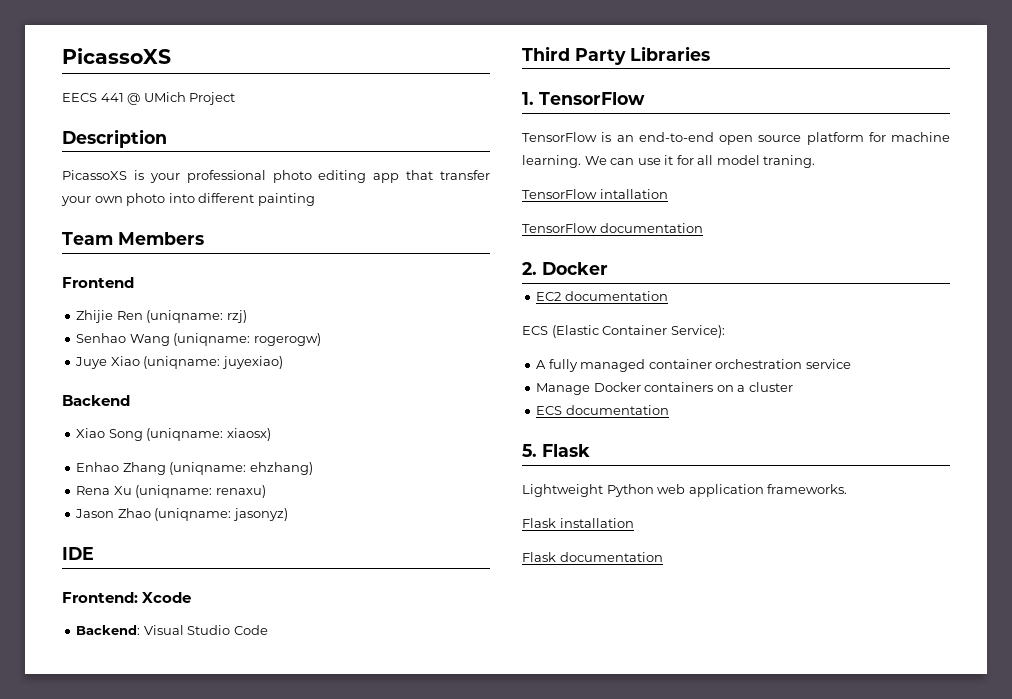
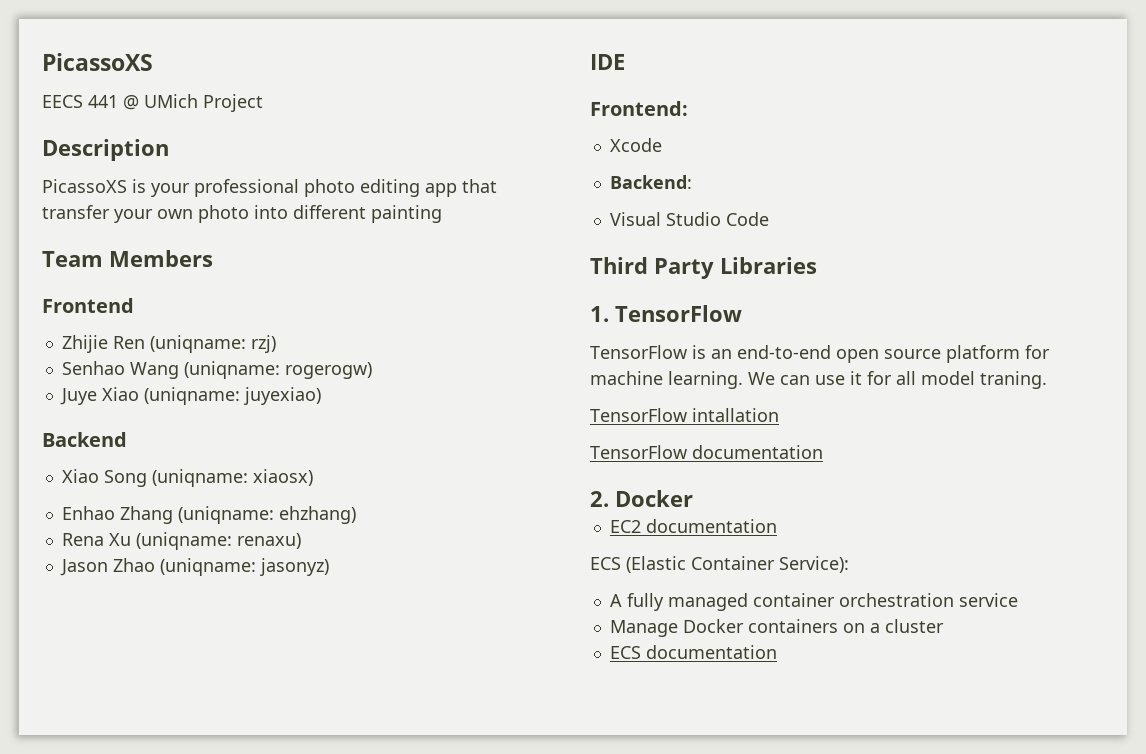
(138, 597) none -> (688, 108) //
(141, 630) none -> (692, 182) //
[522,444,590,457] [522,484,848,497] [522,518,634,528] [522,552,663,562] // 5. Flask // Lightweight Python web application frameworks. // Flask installation // Flask documentation -> (777, 652) none

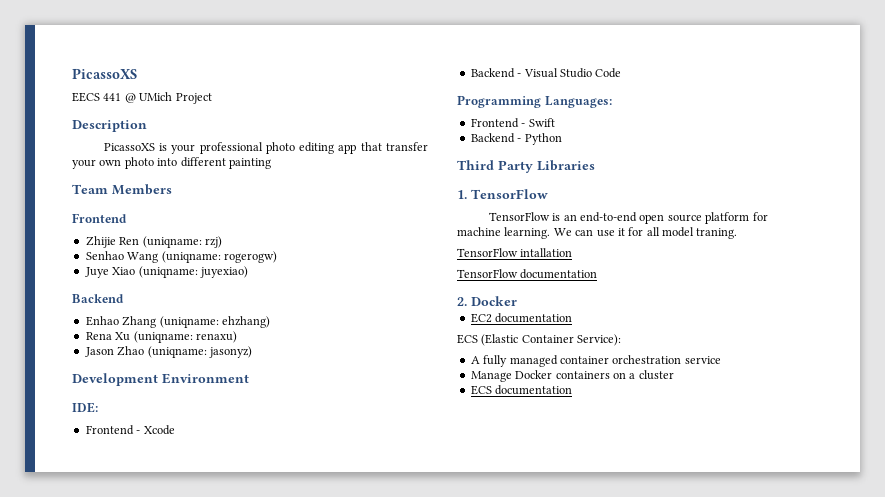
[61,469,313,487] // Xiao Song (uniqname: xiaosx) -> (124, 298) none
[590,54,625,70] [590,101,688,116] IDE // Frontend: // -> [72,373,249,386] [72,402,98,413] [85,425,141,435] Development Environment // IDE: // Frontend -
[609,175,692,189] Backend: // -> [470,68,522,78] Backend -
(769, 219) none -> [457,95,612,108] [470,118,555,128] [470,133,562,145] // Programming Languages: // Frontend - Swift // Backend - Python

